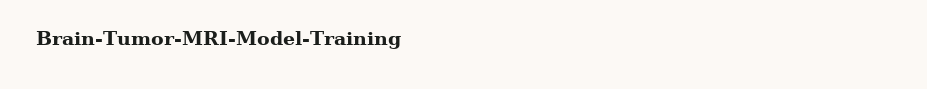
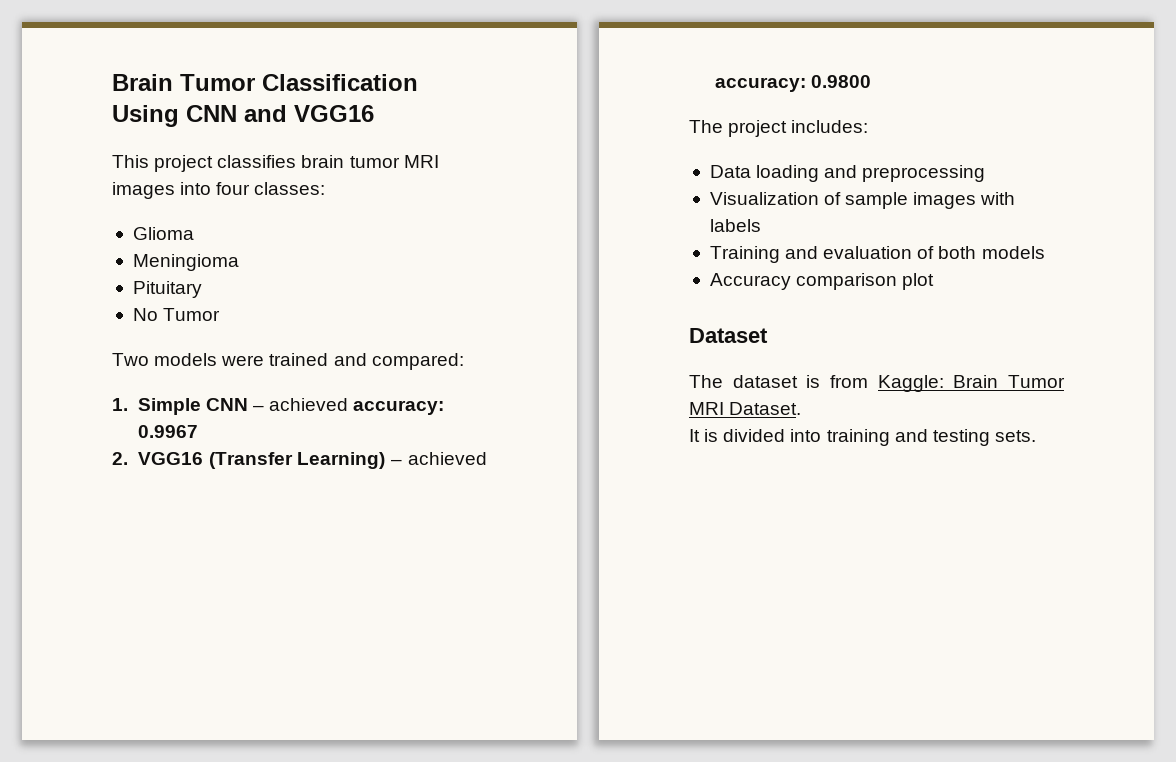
[36,31,401,49] Brain-Tumor-MRI-Model-Training -> [112,74,418,91] [112,105,374,127] [112,155,439,172] [112,182,326,199] [132,227,194,240] [132,254,239,271] [132,281,202,298] [132,308,221,321] [112,353,464,370] [112,398,445,415] [137,425,198,438] [112,452,488,469] [714,75,872,92] [689,120,869,137] [709,165,986,182] [709,192,1016,209] [709,219,761,232] [709,246,1045,263] [709,273,935,290] [689,328,768,343] [689,375,1065,392] [689,402,802,415] [689,429,1036,446] Brain Tumor Classification Using CNN and VGG16 // This project classifies brain tumor MRI images into four classes: // Glioma // Meningioma // Pituitary // No Tumor // Two models were trained and compared: // 1. Simple CNN – achieved accuracy: 0.9967 // 2. VGG16 (Transfer Learning) – achieved accuracy: 0.9800 // The project includes: // Data loading and preprocessing // Visualization of sample images with labels // Training and evaluation of both models // Accuracy comparison plot // Dataset // The dataset is from Kaggle: Brain Tumor MRI Dataset. // It is divided into training and testing sets.

